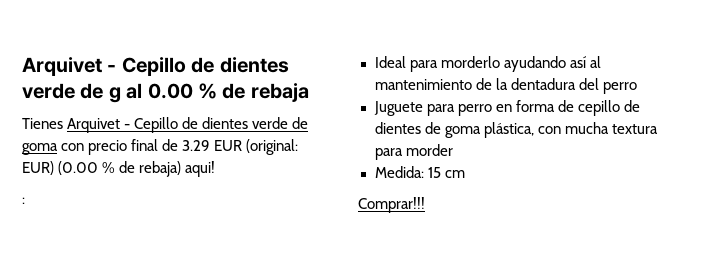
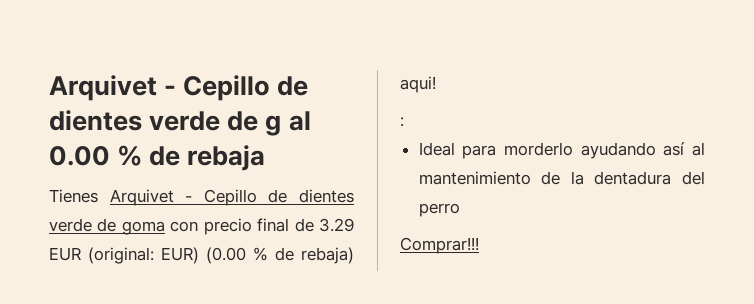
[373,100,640,116] [374,122,658,138] [374,144,453,160] [374,166,465,178] // Juguete para perro en forma de cepillo de dientes de goma plástica, con mucha textura para morder // Medida: 15 cm -> (460, 210) none

